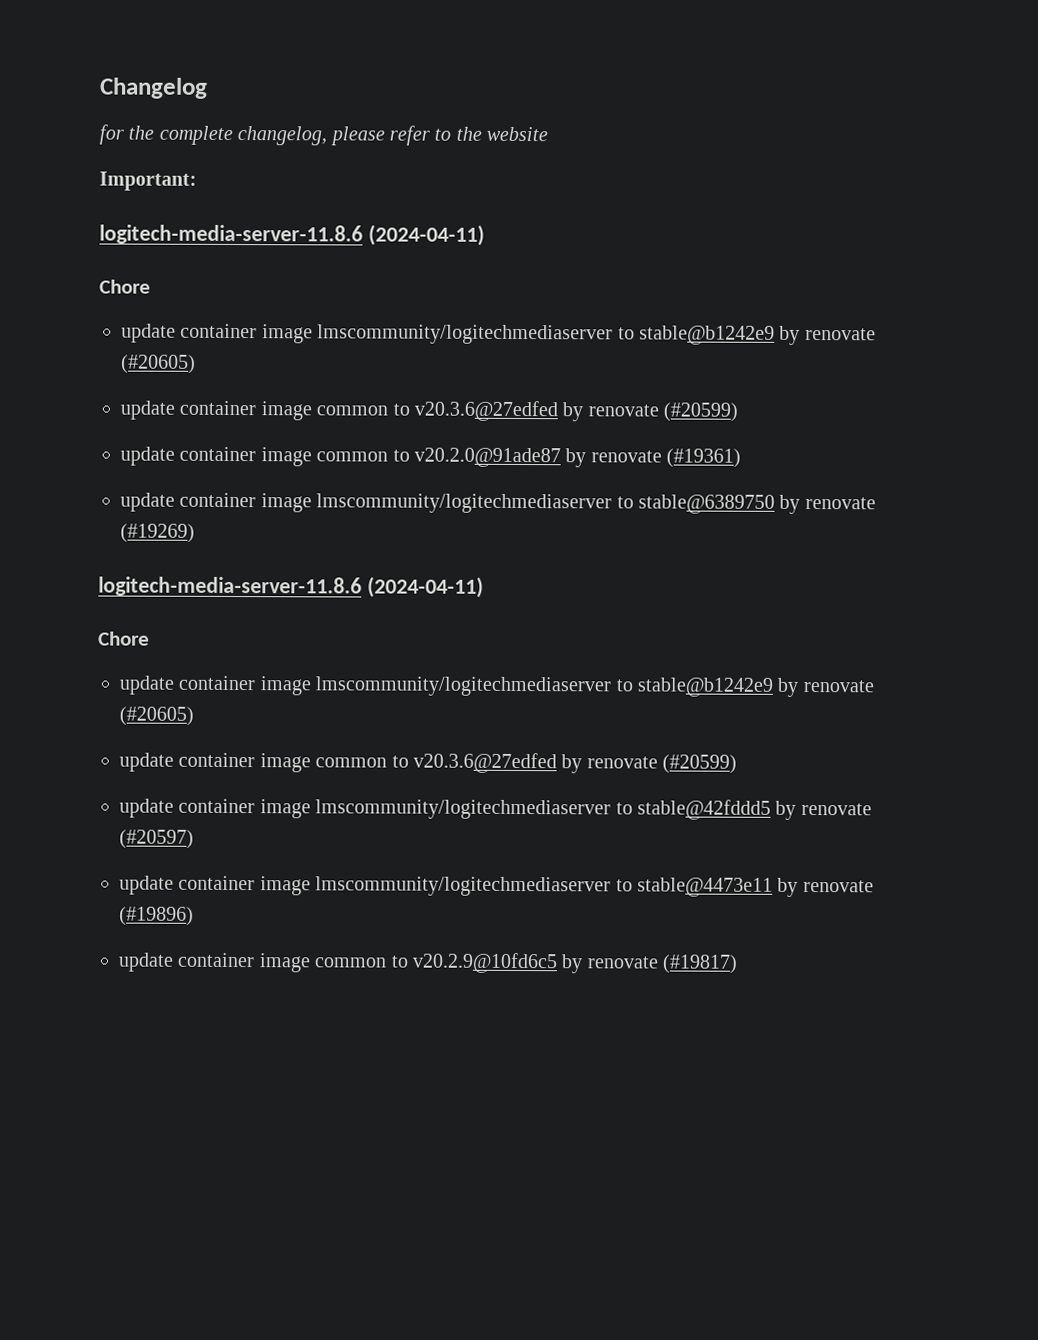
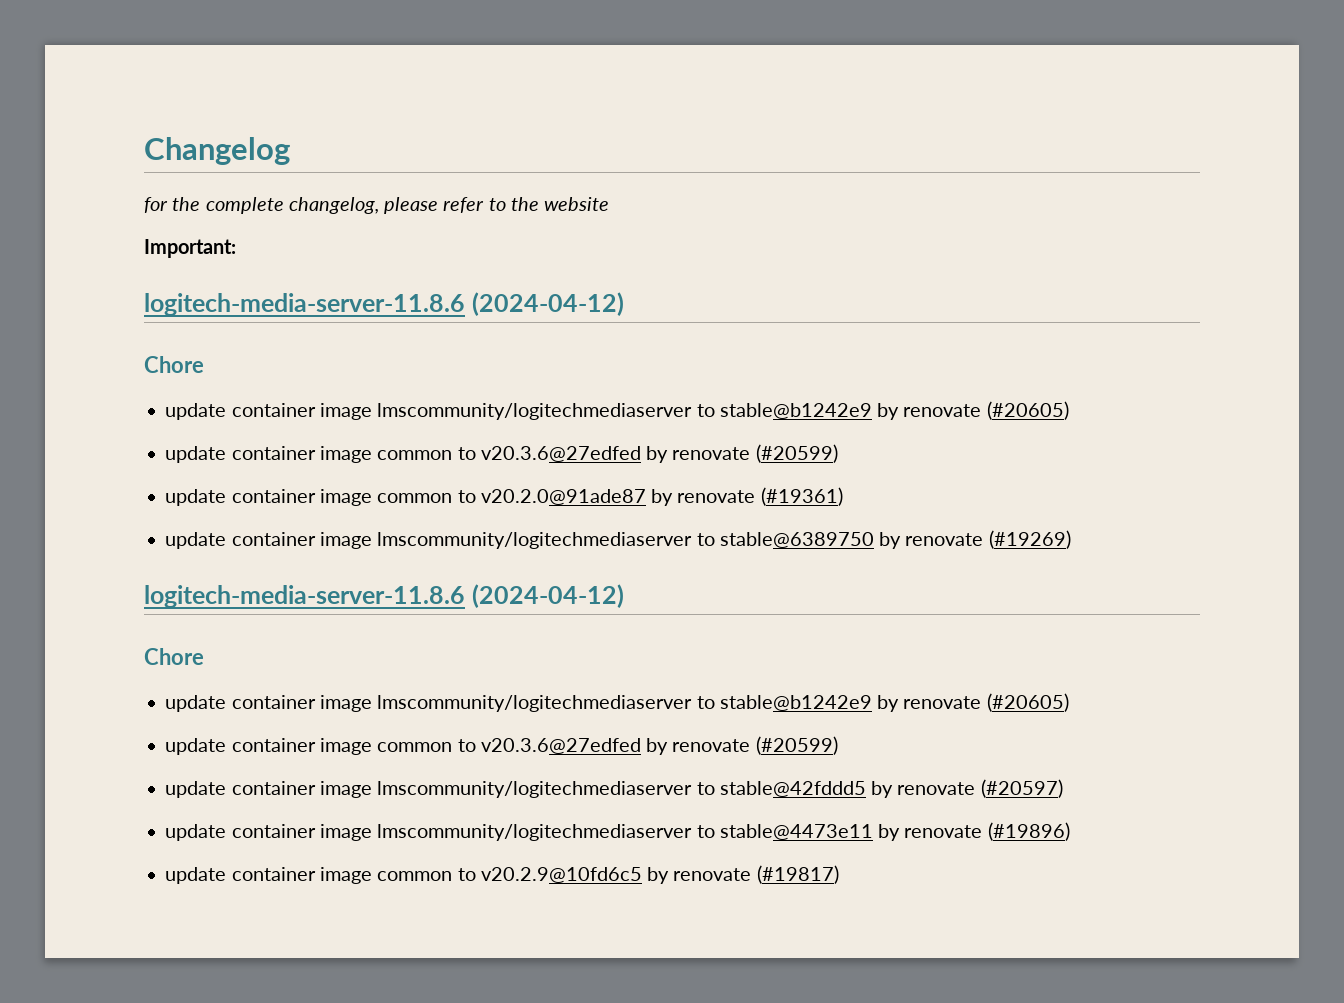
[367,224,485,246] (2024-04-11) -> [471,292,624,316] (2024-04-12)
[366,576,484,598] (2024-04-11) -> [471,584,624,608] (2024-04-12)

